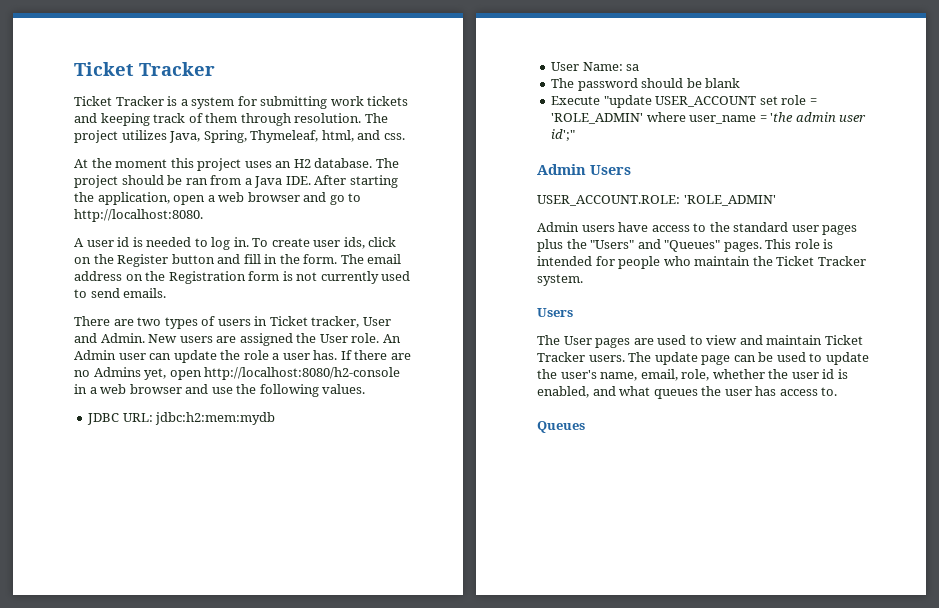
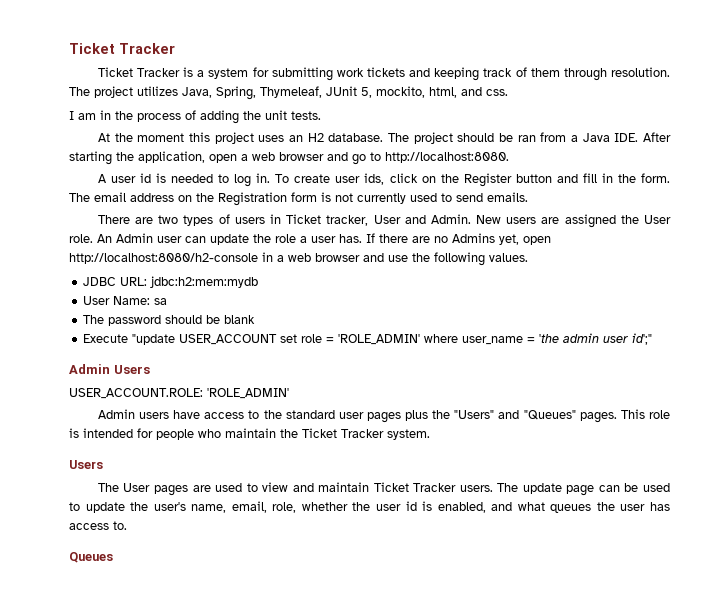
(319, 136) none -> [326,86,425,98] JUnit 5, mockito,
(405, 136) none -> [69,110,321,124] // I am in the process of adding the unit tests.

